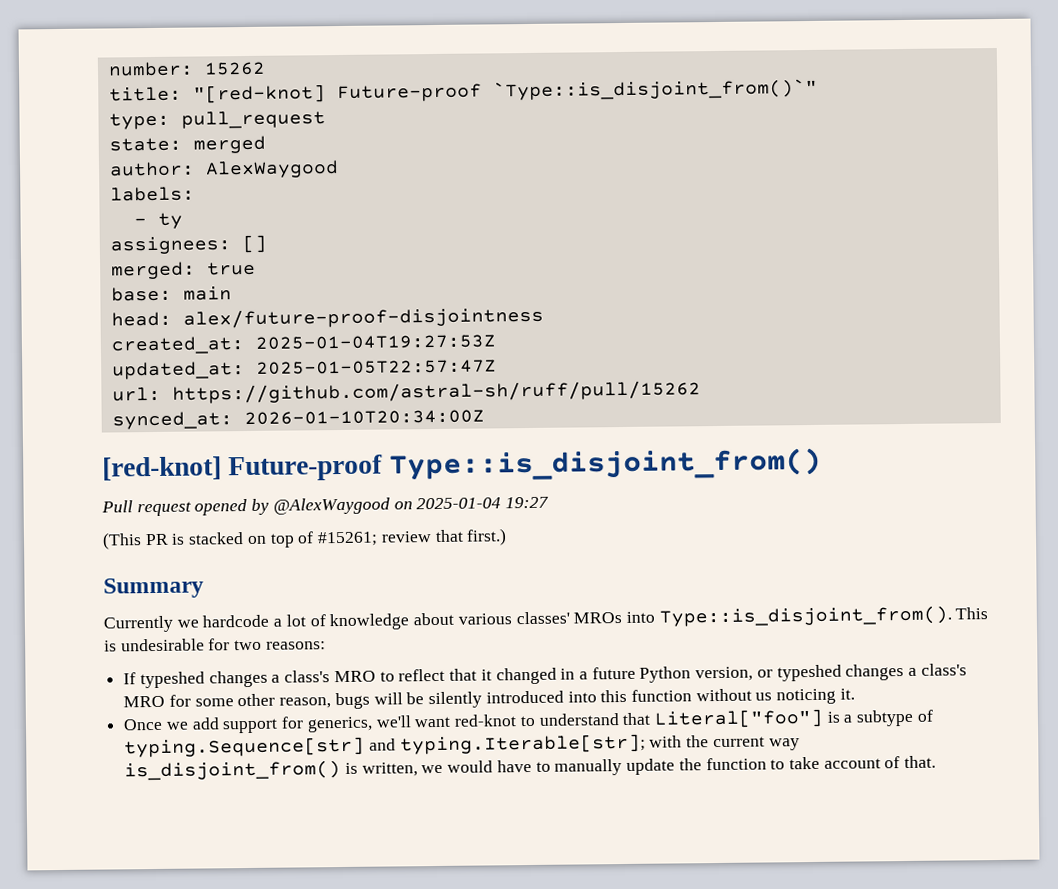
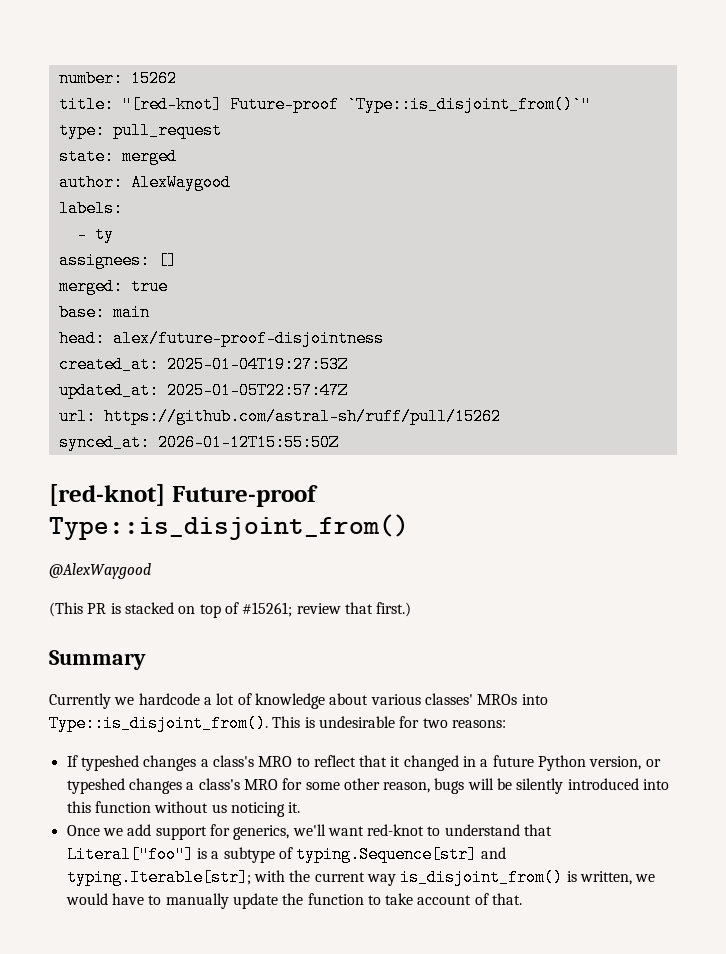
[243,409,485,426] 2026-01-10T20:34:00Z -> [157,434,339,451] 2026-01-12T15:55:50Z
[101,496,550,517] Pull request opened by @AlexWaygood on 2025-01-04 19:27 -> [49,563,151,579] @AlexWaygood

